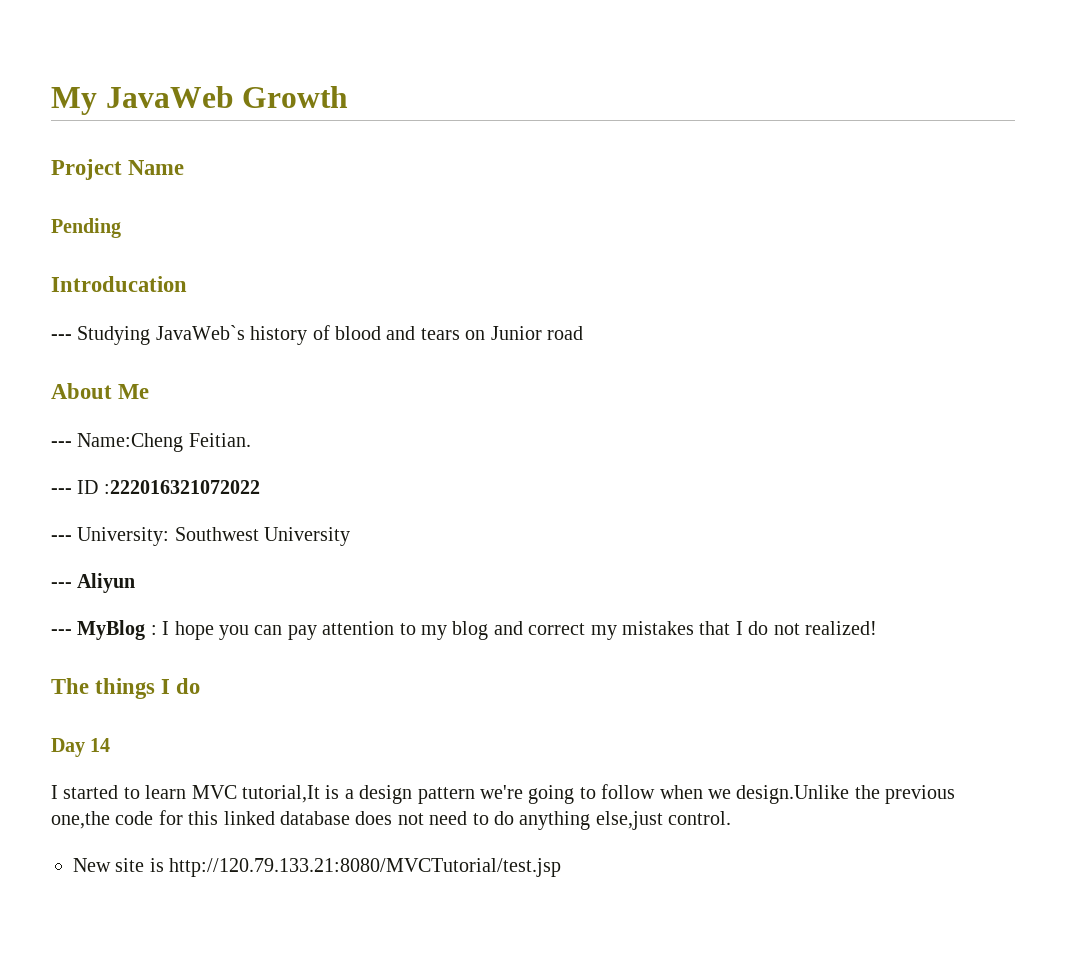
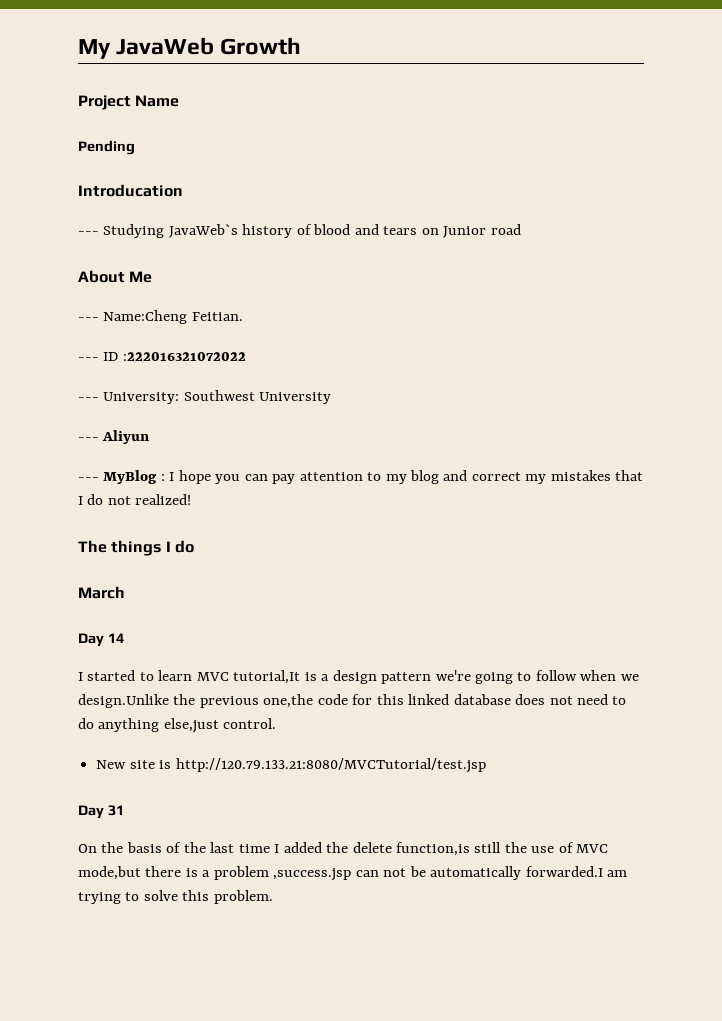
(201, 686) none -> [78,586,125,599] // March
(562, 867) none -> [78,805,124,819] [78,842,609,856] [78,866,628,881] [78,890,273,904] // Day 31 // On the basis of the last time I added the delete function,is still the use of MVC mode,but there is a problem ,success.jsp can not be automatically forwarded.I am trying to solve this problem.

